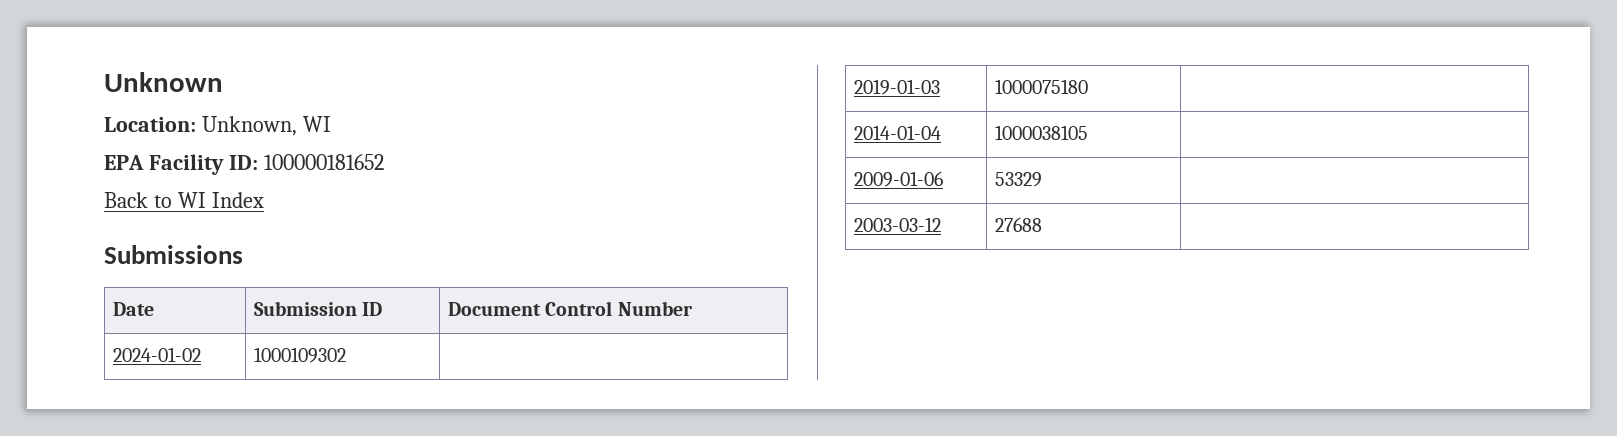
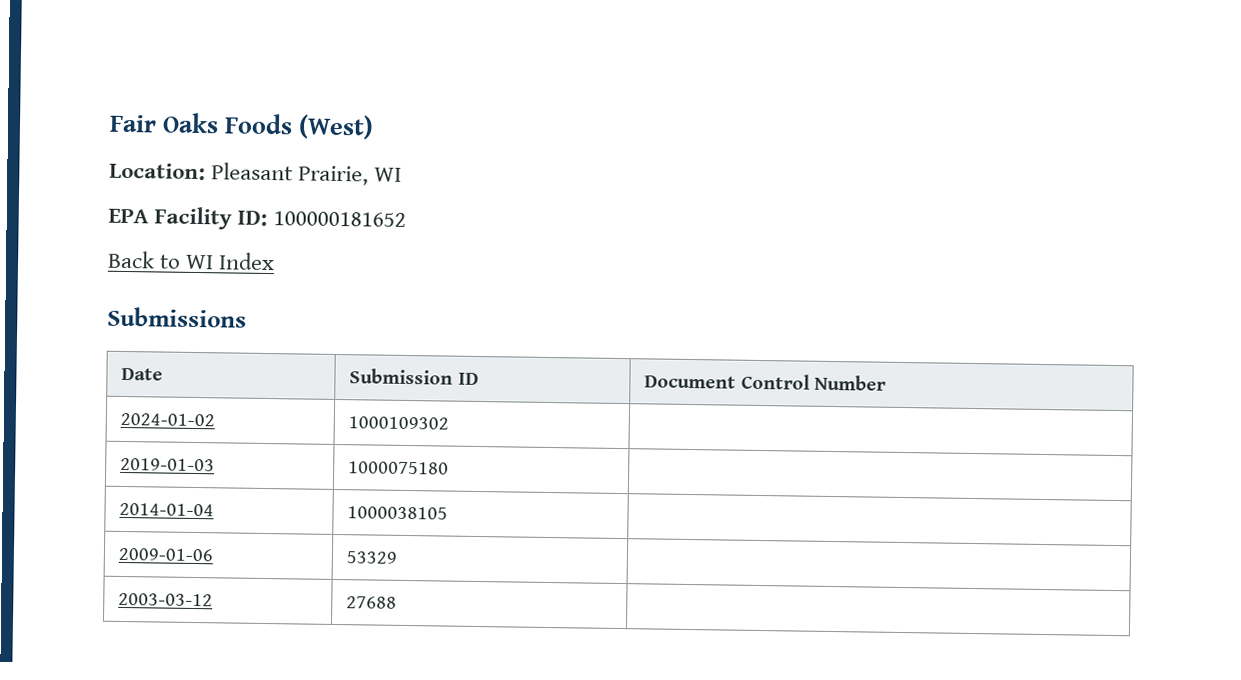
[104,72,223,92] Unknown -> [109,112,375,140] Fair Oaks Foods (West)
[201,116,297,136] Unknown, -> [211,162,370,186] Pleasant Prairie,

